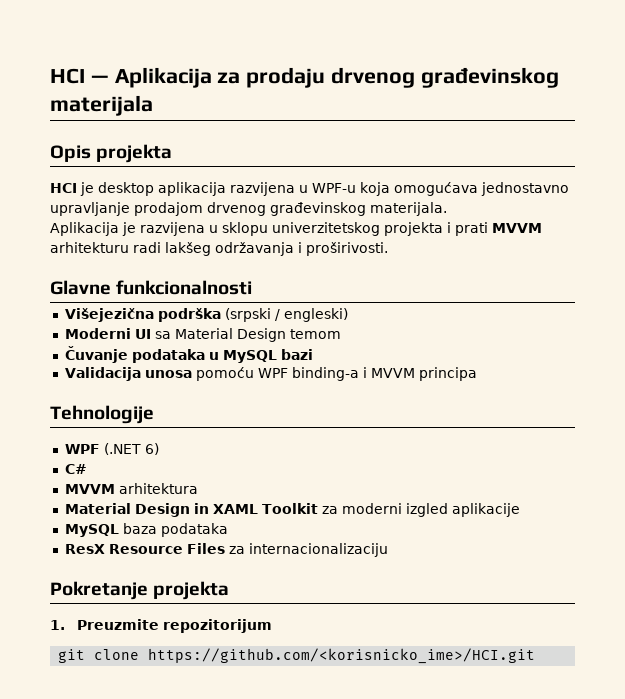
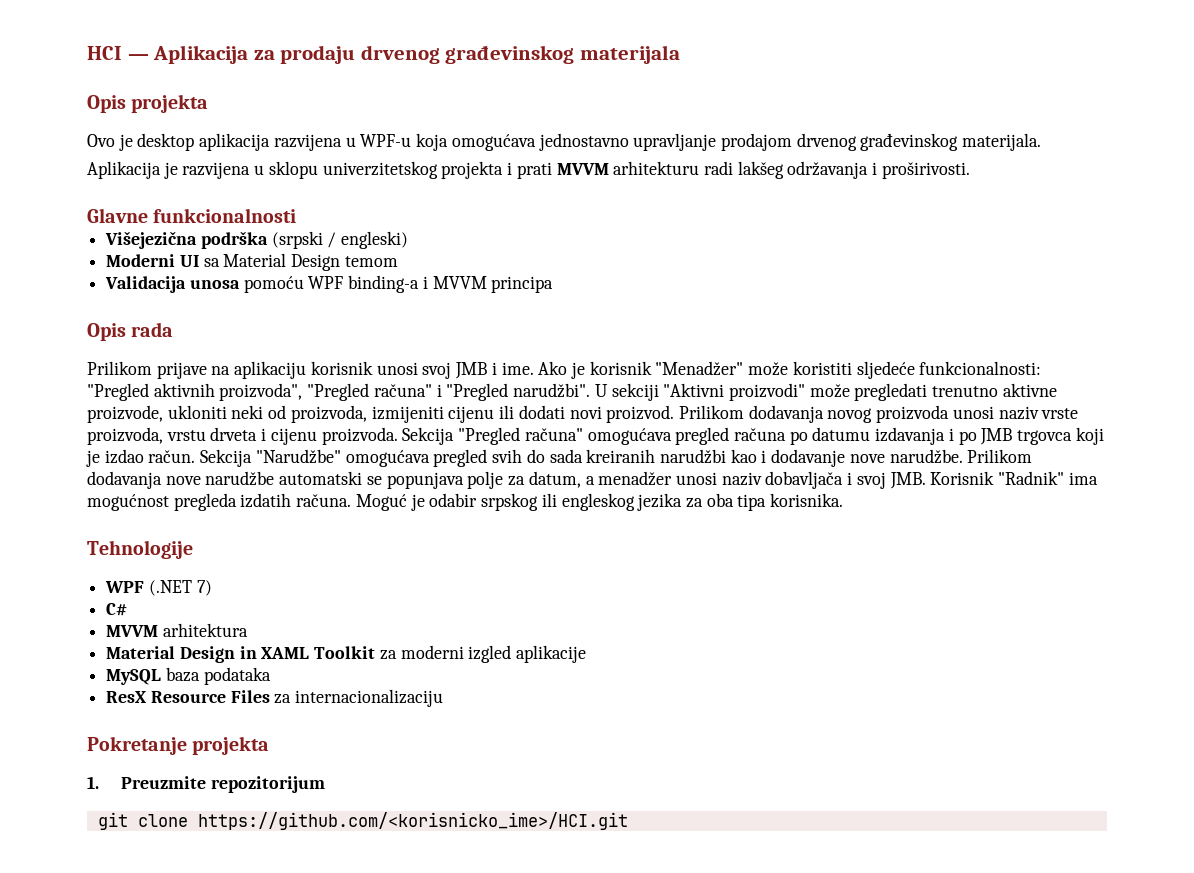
[50,183,77,193] HCI -> [87,134,115,147] Ovo
[64,346,313,363] // Čuvanje podataka u MySQL bazi -> (398, 261) none
(477, 374) none -> [87,322,174,341] [87,361,1042,379] [87,383,1057,401] [87,405,1079,423] [87,427,1104,445] [86,449,1033,467] [87,471,1098,489] [87,493,844,511] // Opis rada // Prilikom prijave na aplikaciju korisnik unosi svoj JMB i ime. Ako je korisnik "Menadžer" može koristiti sljedeće funkcionalnosti: "Pregled aktivnih proizvoda", "Pregled računa" i "Pregled narudžbi". U sekciji "Aktivni proizvodi" može pregledati trenutno aktivne proizvode, ukloniti neki od proizvoda, izmijeniti cijenu ili dodati novi proizvod. Prilikom dodavanja novog proizvoda unosi naziv vrste proizvoda, vrstu drveta i cijenu proizvoda. Sekcija "Pregled računa" omogućava pregled računa po datumu izdavanja i po JMB trgovca koji je izdao račun. Sekcija "Narudžbe" omogućava pregled svih do sada kreiranih narudžbi kao i dodavanje nove narudžbe. Prilikom dodavanja nove narudžbe automatski se popunjava polje za datum, a menadžer unosi naziv dobavljača i svoj JMB. Korisnik "Radnik" ima mogućnost pregleda izdatih računa. Moguć je odabir srpskog ili engleskog jezika za oba tipa korisnika.
[144,443,159,455] 6) -> [196,580,212,596] 7)

